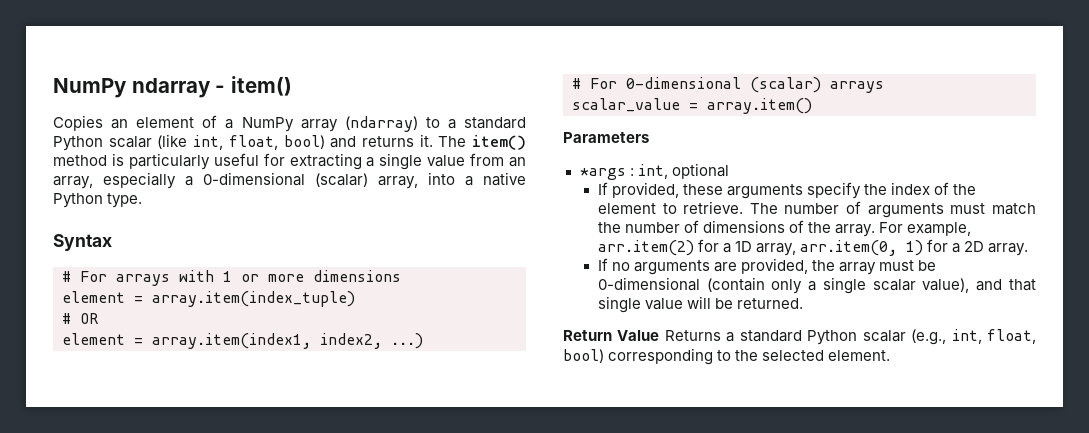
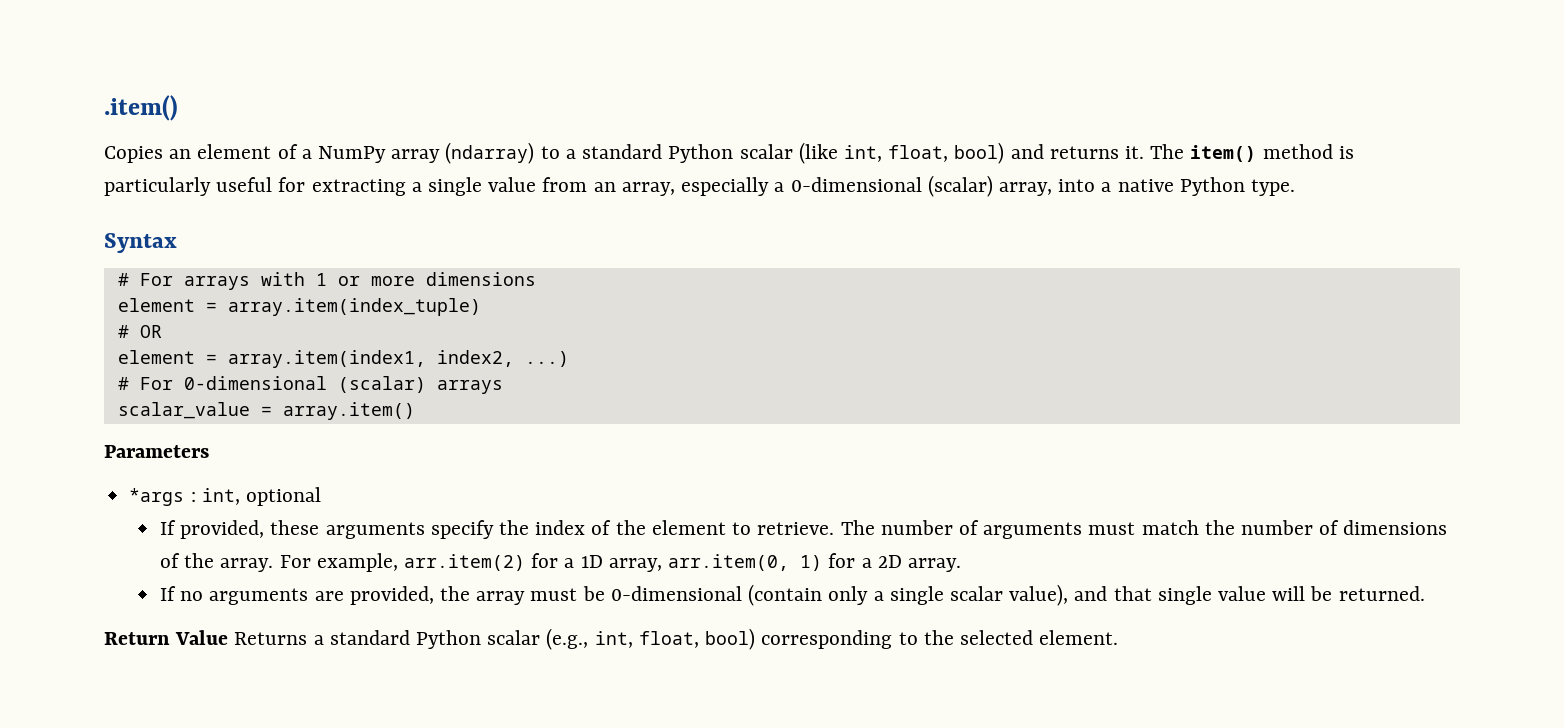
[53,76,292,98] NumPy ndarray - item() -> [104,95,178,121] .item()

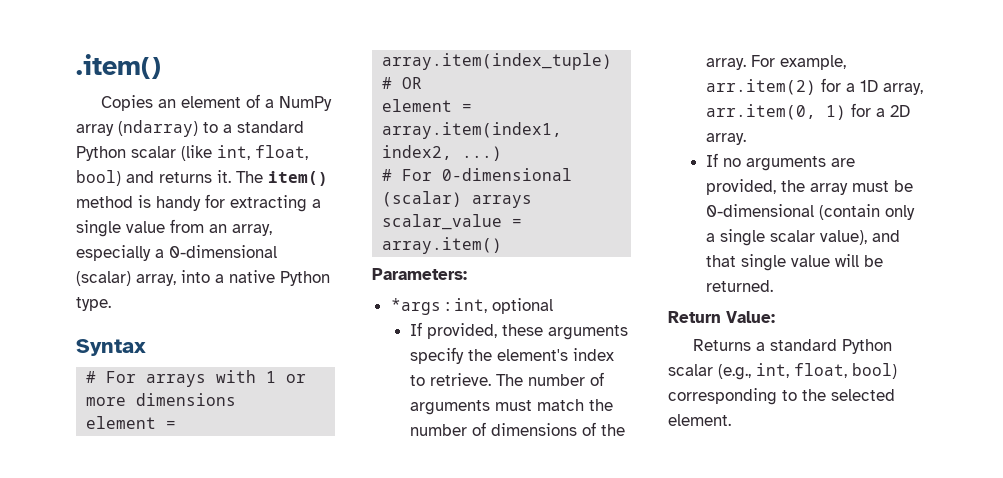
[104,177,273,196] particularly useful -> [156,196,201,211] handy
[104,445,209,458] Parameters -> [372,268,467,280] Parameters:
[535,520,726,535] index of the element -> [497,348,615,361] element's index
[175,630,229,645] Value -> [726,311,775,323] Value: //

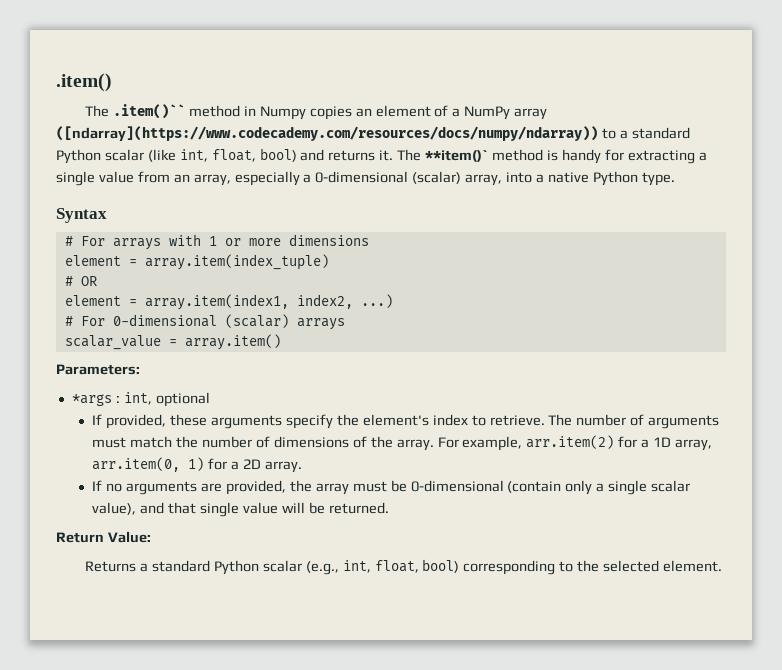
[100,95,153,111] Copies -> [85,104,352,120] The .item()`` method in Numpy copies
[118,120,198,137] (ndarray) -> [56,126,598,142] ([ndarray](https://www.codecademy.com/resources/docs/numpy/ndarray))
[268,171,328,186] item() -> [425,150,489,162] **item()`

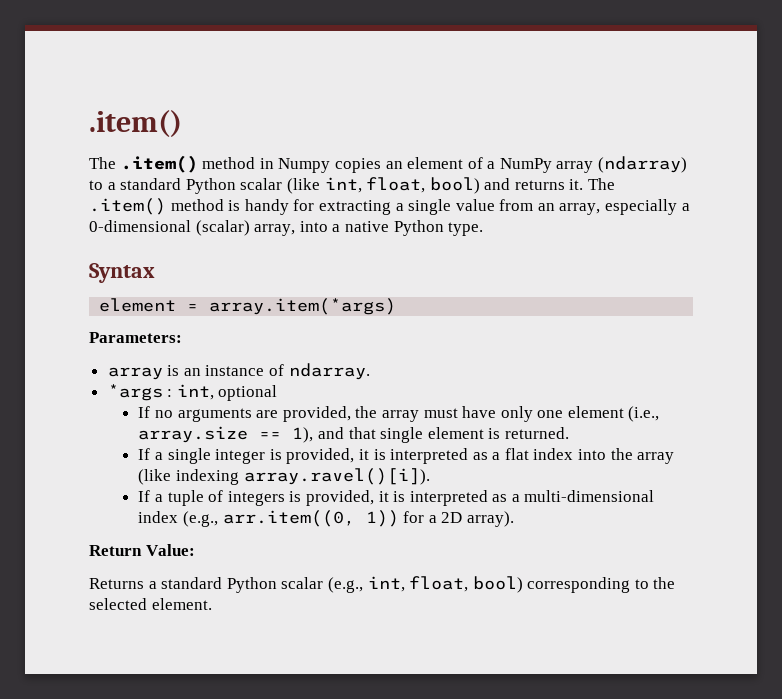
[113,104,186,119] .item()`` -> [120,155,198,173] .item()
[56,126,598,142] ([ndarray](https://www.codecademy.com/resources/docs/numpy/ndarray)) -> [598,156,688,173] (ndarray)
[425,150,489,162] **item()` -> [89,198,166,215] .item()
[64,234,369,250] [64,254,329,270] [64,276,97,286] [64,294,393,310] [64,314,345,330] [64,334,281,350] [56,364,140,375] [71,392,210,407] [92,414,720,429] [92,435,713,451] [92,457,302,473] # For arrays with 1 or more dimensions // element = array.item(index_tuple) // # OR // element = array.item(index1, index2, ...) // # For 0-dimensional (scalar) arrays // scalar_value = array.item() // Parameters: // *args : int, optional // If provided, these arguments specify the element's index to retrieve. The number of arguments must match the number of dimensions of the array. For example, arr.item(2) for a 1D array, arr.item(0, 1) for a 2D array. -> [99,298,397,315] [89,332,182,343] [107,363,370,380] [107,384,278,401] element = array.item(*args) // Parameters: // array is an instance of ndarray. // *args : int, optional
[390,480,691,495] [92,502,389,517] be 0-dimensional (contain only a single scalar value), and that single value will be returned. -> [462,406,660,422] [138,426,569,443] [138,448,675,464] [138,468,430,485] [138,490,655,506] [138,510,514,527] have only one element (i.e., array.size == 1), and that single element is returned. // If a single integer is provided, it is interpreted as a flat index into the array (like indexing array.ravel()[i]). // If a tuple of integers is provided, it is interpreted as a multi-dimensional index (e.g., arr.item((0, 1)) for a 2D array).

